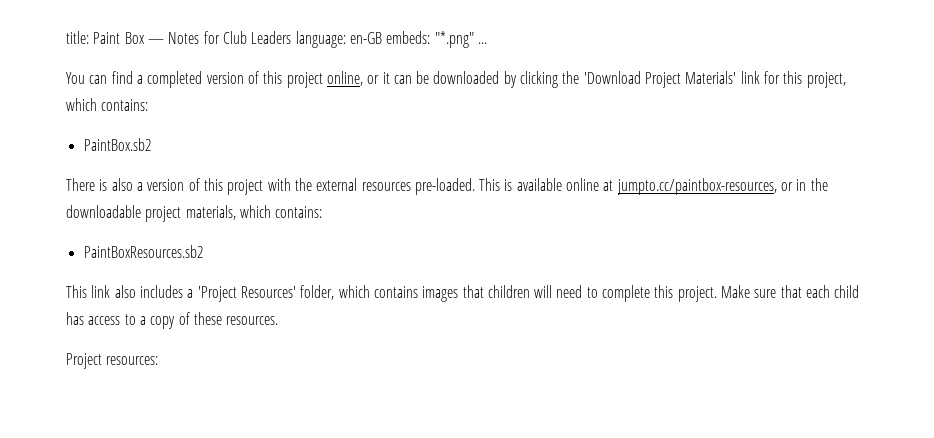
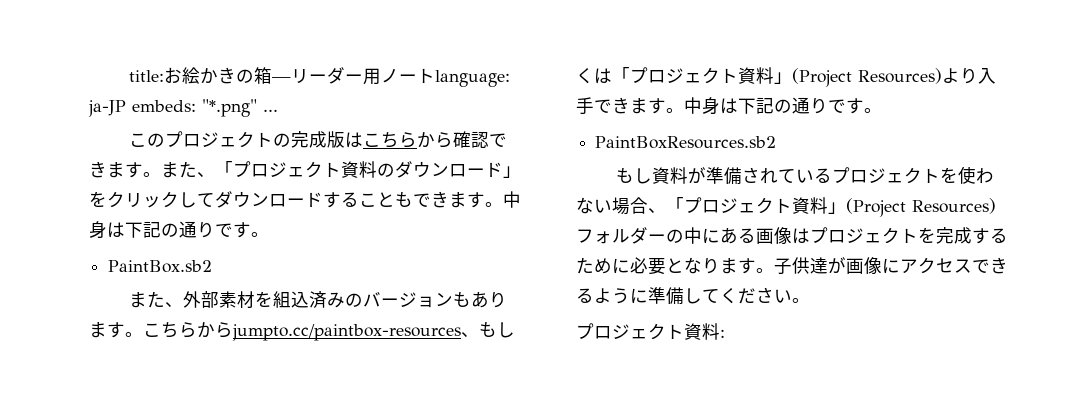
[93,31,487,48] [66,71,846,88] [66,98,149,111] [83,138,151,151] [66,178,828,195] [66,205,323,222] [83,245,203,258] [66,285,860,302] [66,312,279,329] [66,353,159,369] Paint Box — Notes for Club Leaders language: en-GB embeds: "*.png" ... // You can find a completed version of this project online, or it can be downloaded by clicking the 'Download Project Materials' link for this project, which contains: // PaintBox.sb2 // There is also a version of this project with the external resources pre-loaded. This is available online at jumpto.cc/paintbox-resources, or in the downloadable project materials, which contains: // PaintBoxResources.sb2 // This link also includes a 'Project Resources' folder, which contains images that children will need to complete this project. Make sure that each child has access to a copy of these resources. // Project resources: -> [163,67,510,87] [88,99,278,117] [128,131,507,148] [89,161,521,178] [89,191,521,208] [89,221,269,239] [108,260,213,273] [128,291,507,308] [89,321,515,341] [576,67,996,87] [576,97,882,115] [595,136,777,149] [615,166,994,185] [576,197,996,217] [576,227,1008,244] [576,257,1008,275] [576,287,810,305] [576,323,725,340] お絵かきの箱—リーダー用ノートlanguage: ja-JP embeds: "*.png" ... // このプロジェクトの完成版はこちらから確認できます。また、「プロジェクト資料のダウンロード」をクリックしてダウンロードすることもできます。中身は下記の通りです。 // PaintBox.sb2 // また、外部素材を組込済みのバージョンもあります。こちらからjumpto.cc/paintbox-resources、もしくは「プロジェクト資料」(Project Resources)より入手できます。中身は下記の通りです。 // PaintBoxResources.sb2 // もし資料が準備されているプロジェクトを使わない場合、「プロジェクト資料」(Project Resources)フォルダーの中にある画像はプロジェクトを完成するために必要となります。子供達が画像にアクセスできるように準備してください。 // プロジェクト資料:

